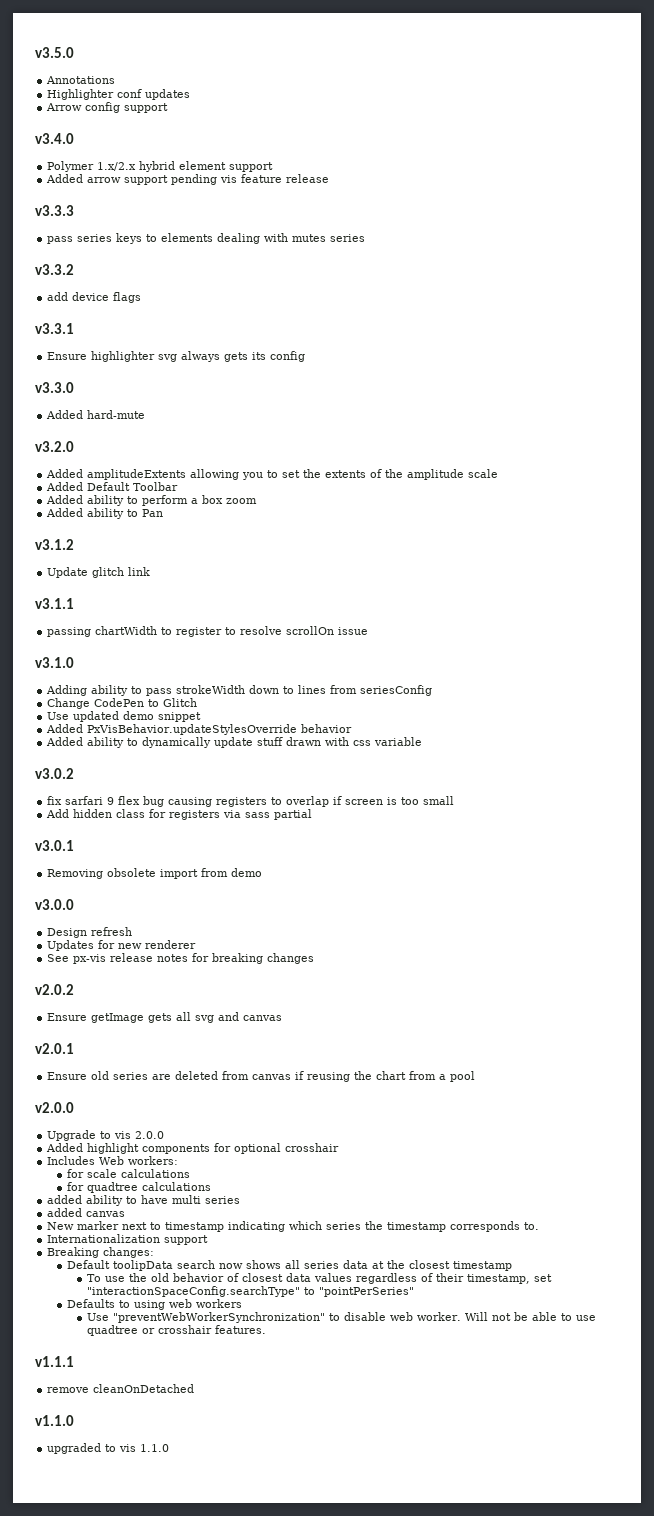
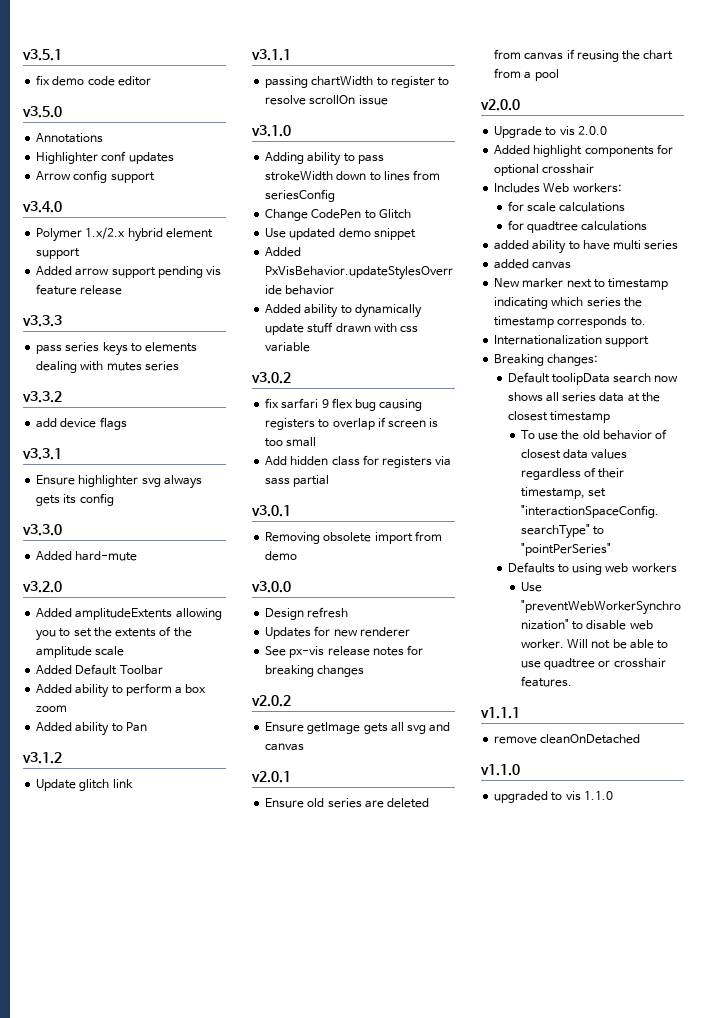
(35, 52) none -> [22,49,62,61] [36,75,151,86] v3.5.1 // fix demo code editor //

